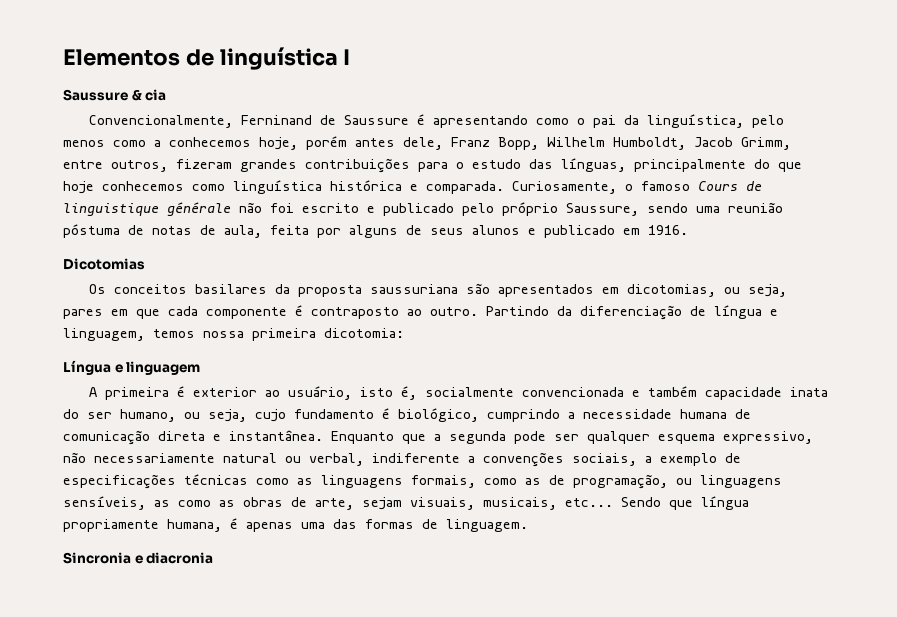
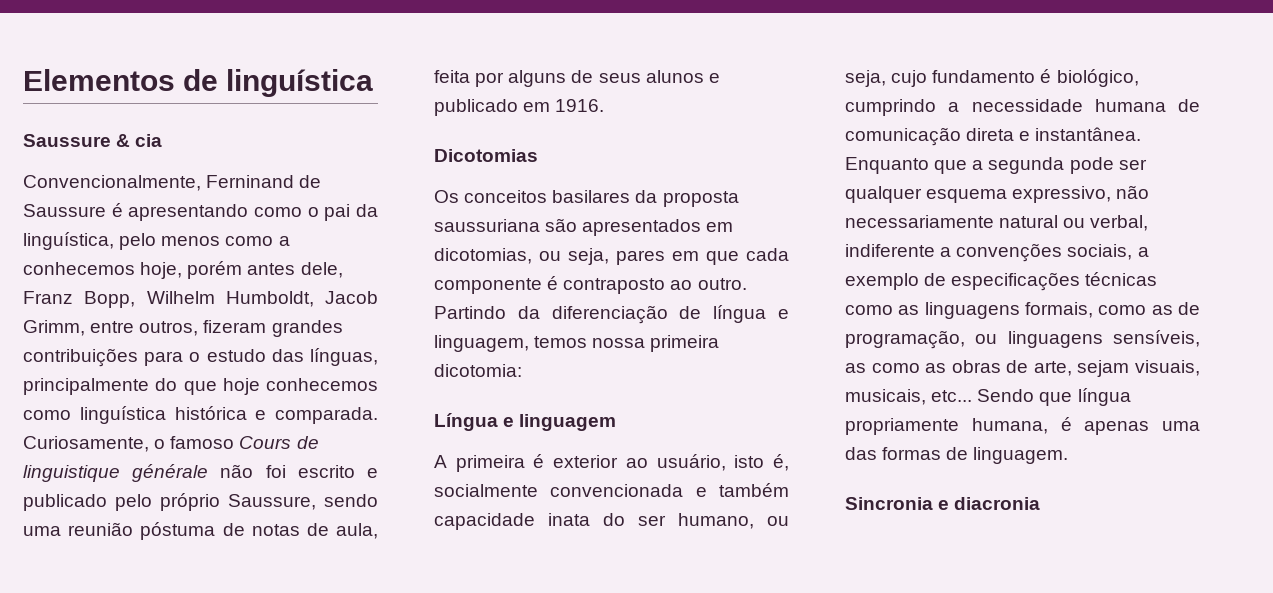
[343,49,351,65] I -> (374, 83) none

